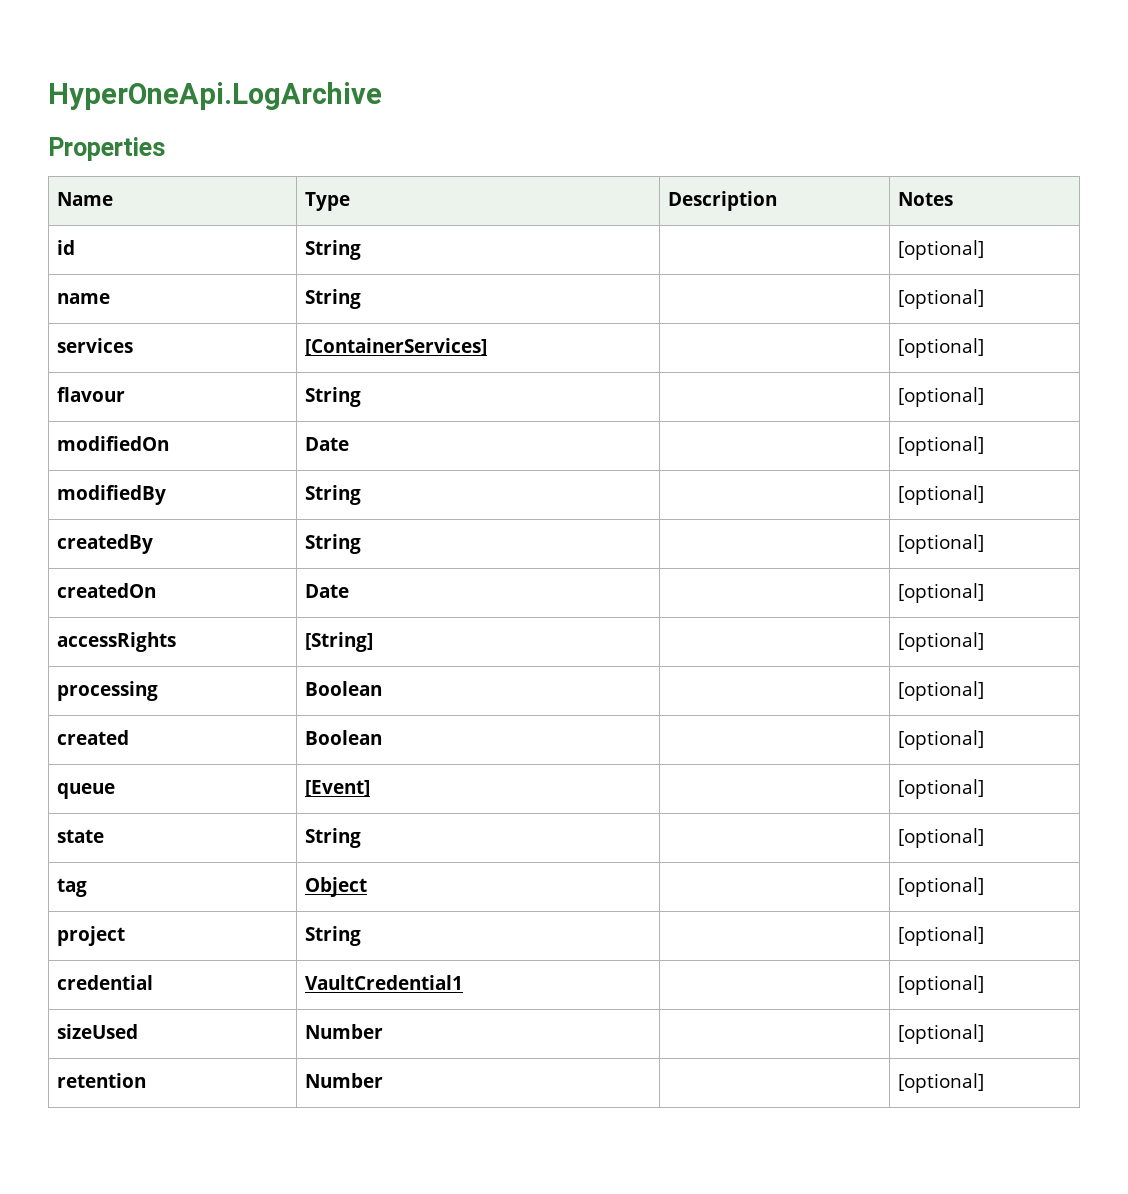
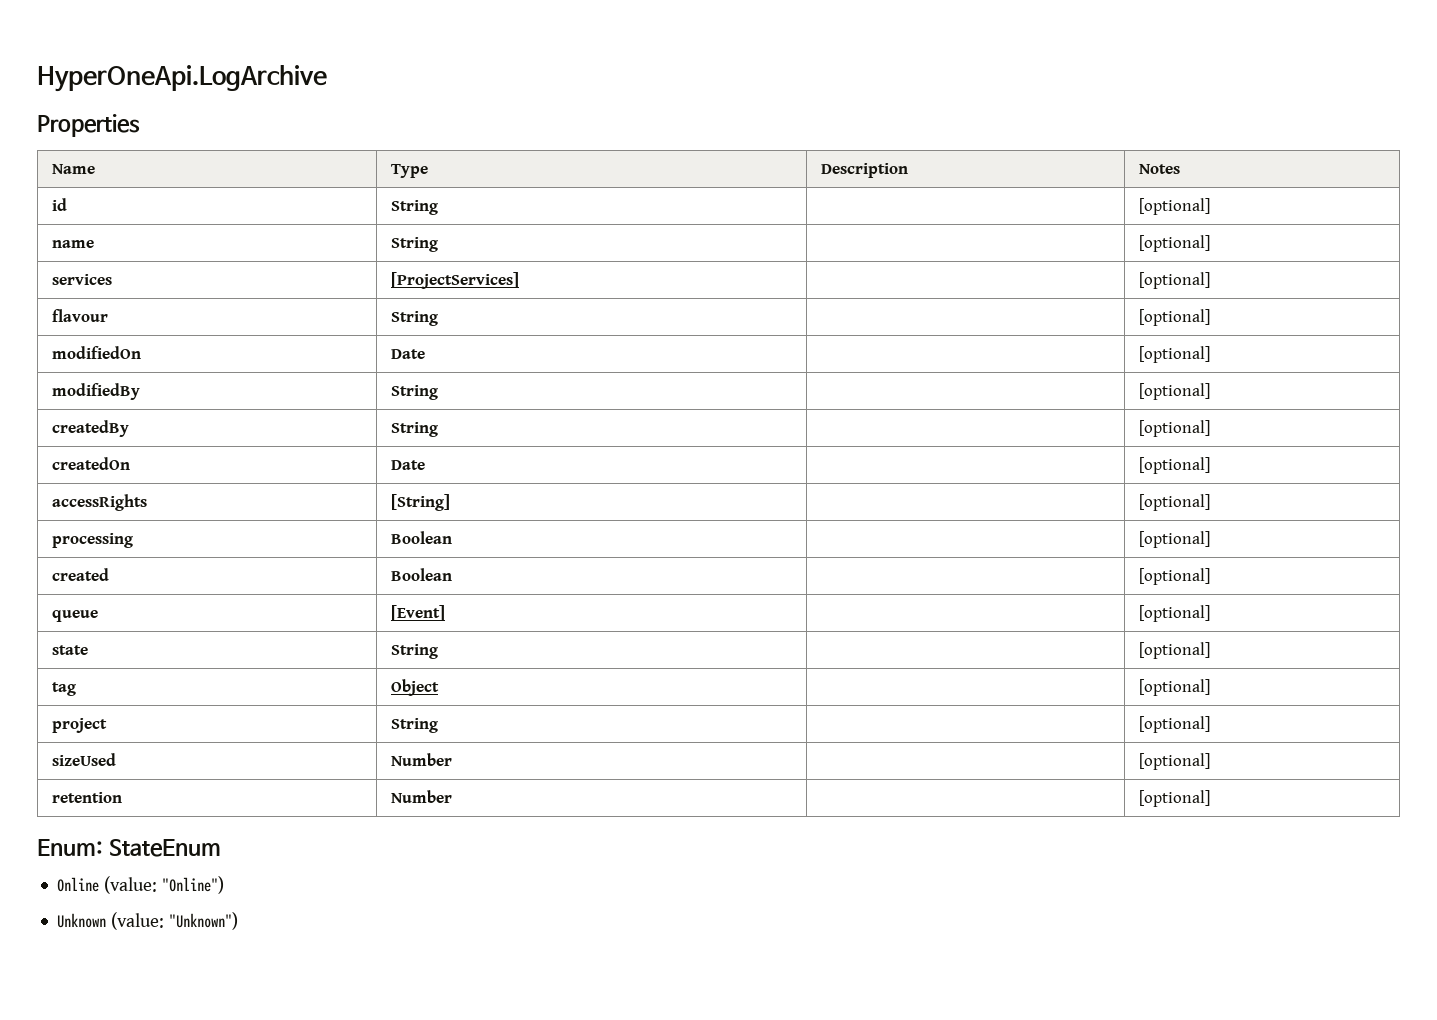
[304,338,487,356] [ContainerServices] -> [390,272,519,289] [ProjectServices]
[56,975,153,990] [304,975,463,990] [897,975,984,995] // credential | VaultCredential1 | | [optional] -> (1210, 724) none
(984, 1083) none -> [37,839,221,857] [57,876,225,894] [57,912,239,930] // Enum: StateEnum // Online (value: "Online") // Unknown (value: "Unknown")

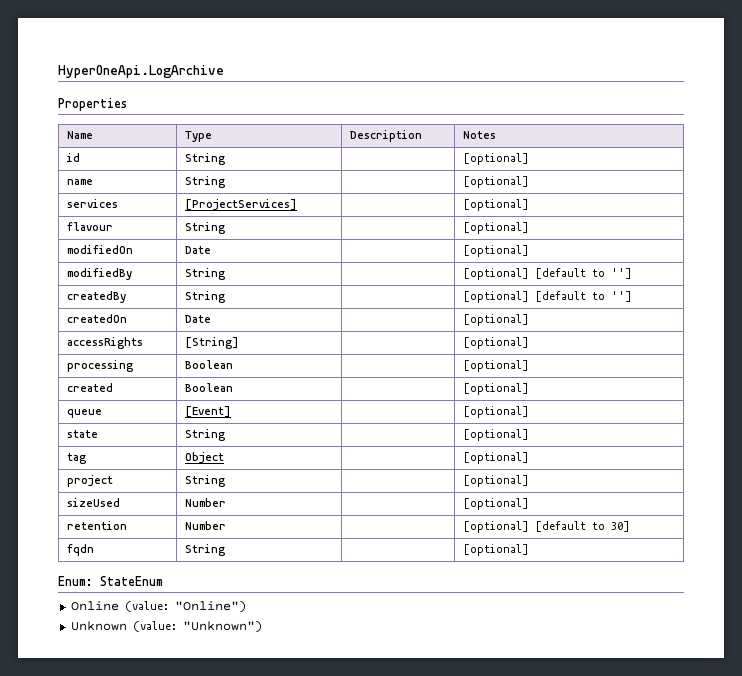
(1210, 391) none -> [534,268,632,279] [default to '']
(1210, 428) none -> [534,291,632,302] [default to '']
(452, 796) none -> [462,521,630,533] [66,544,94,556] [184,544,225,556] | [optional] [default to 30] // fqdn | String |

